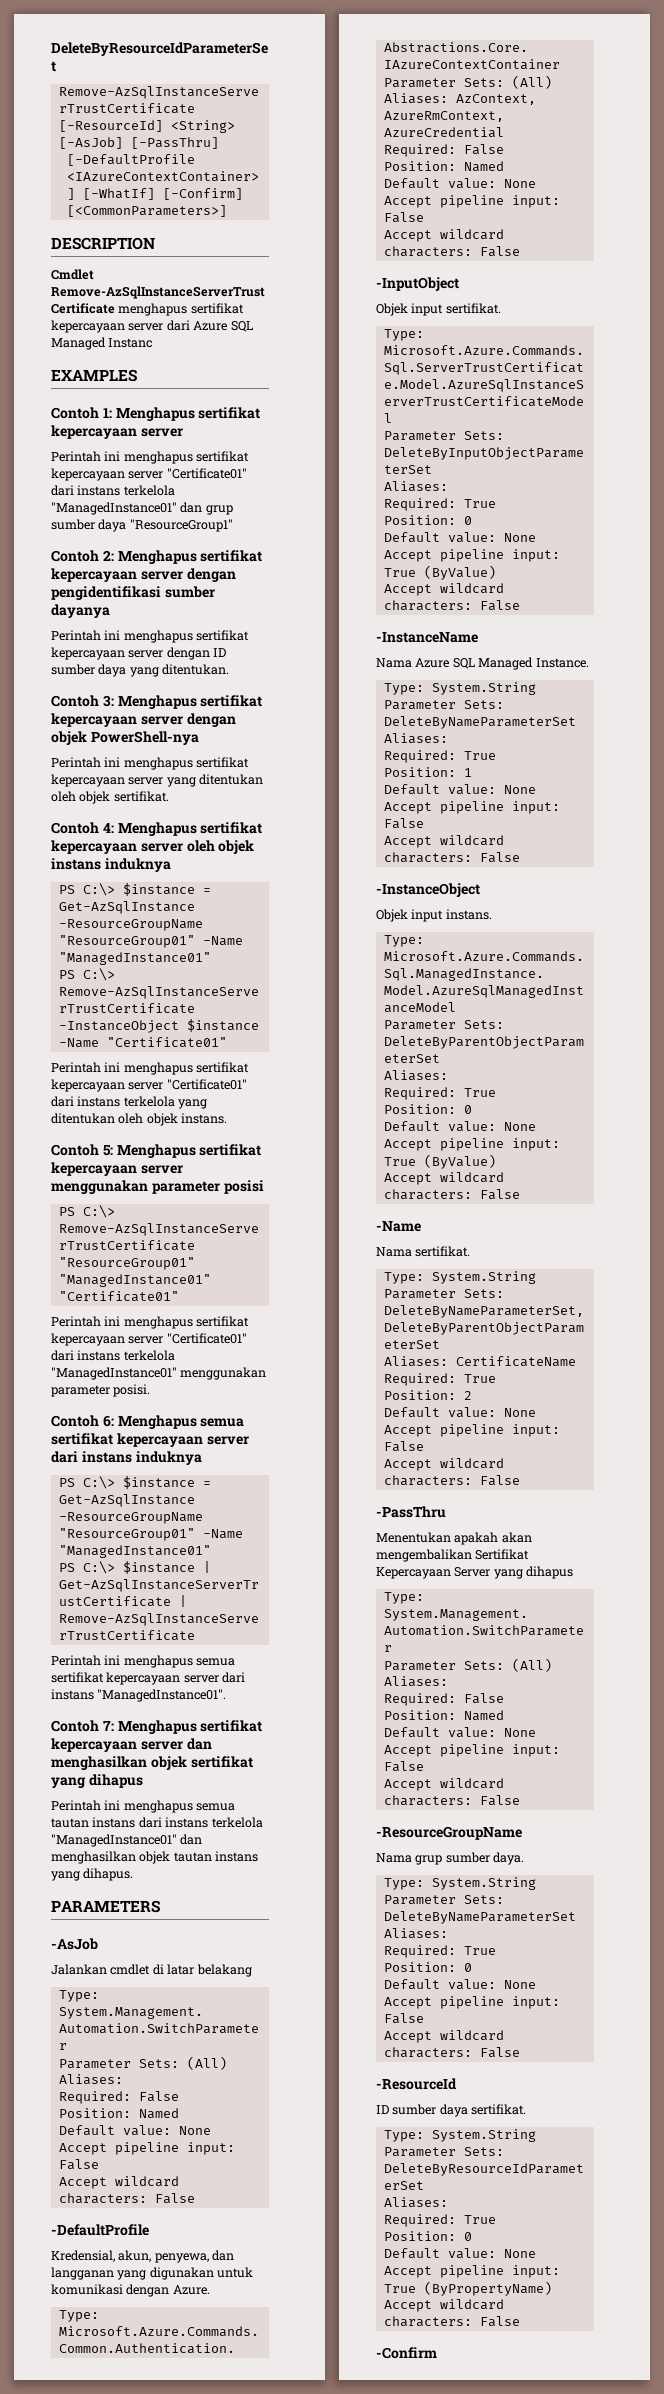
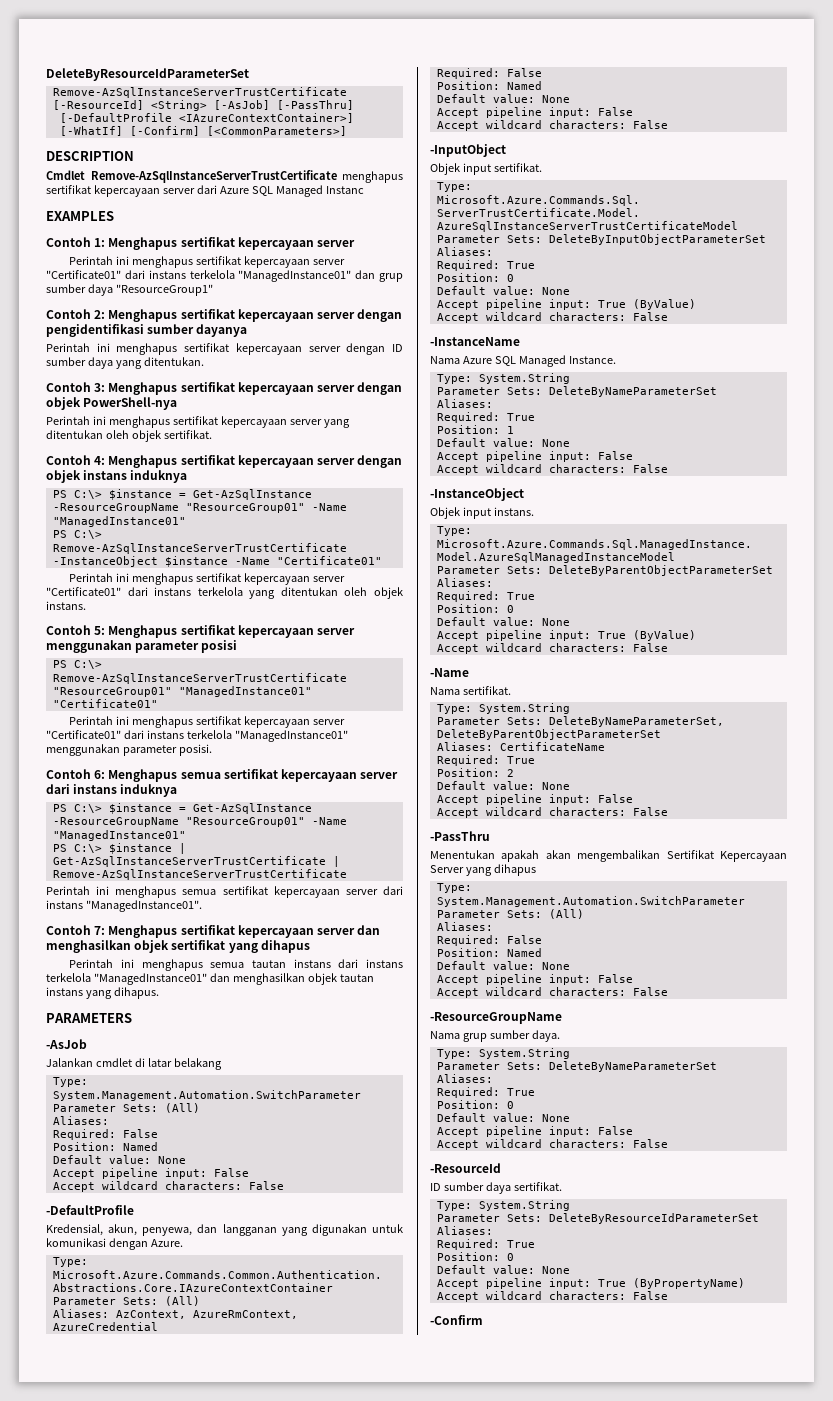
[186,840,215,852] oleh -> [357,455,403,468] dengan

